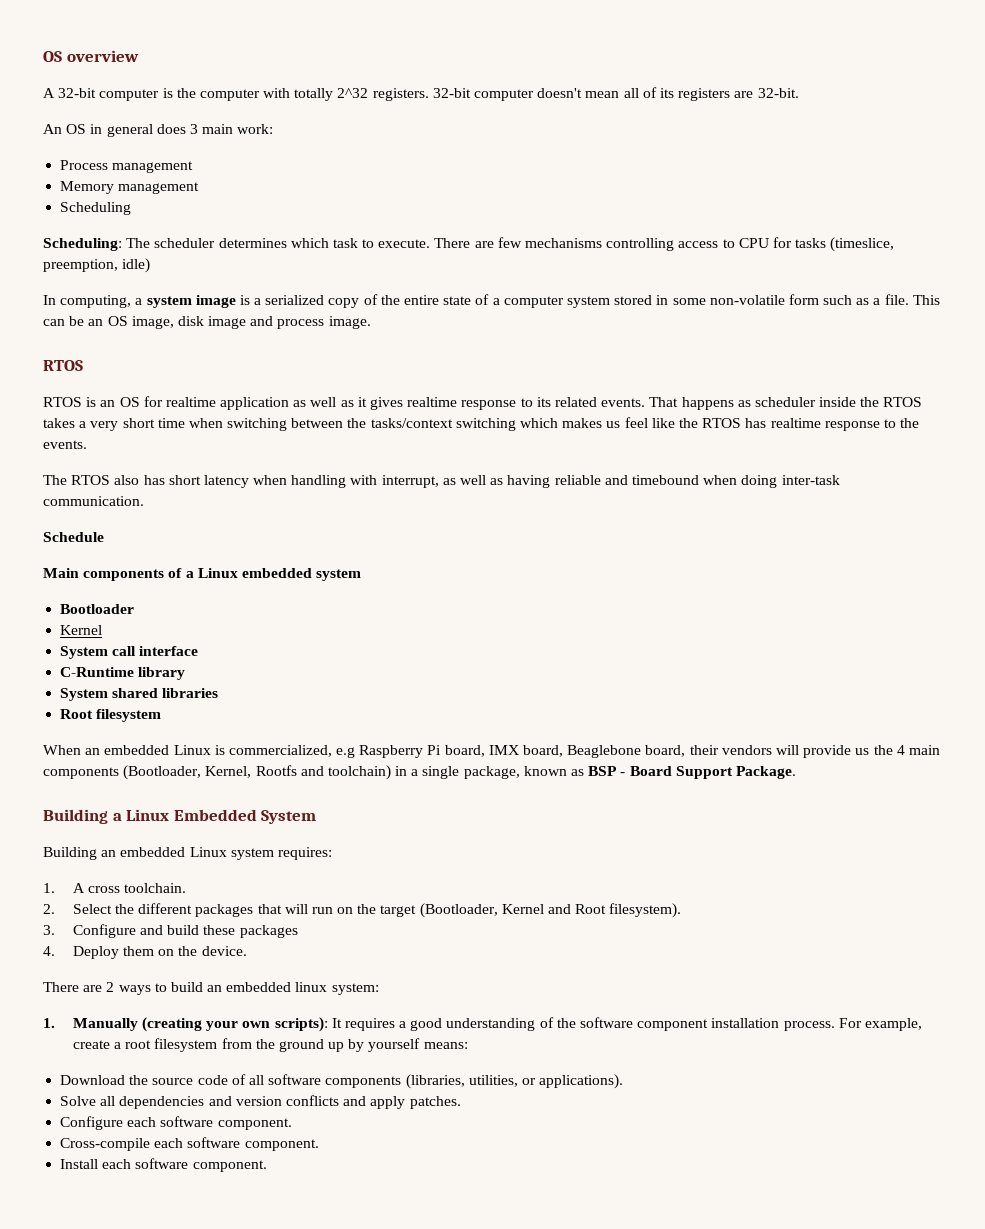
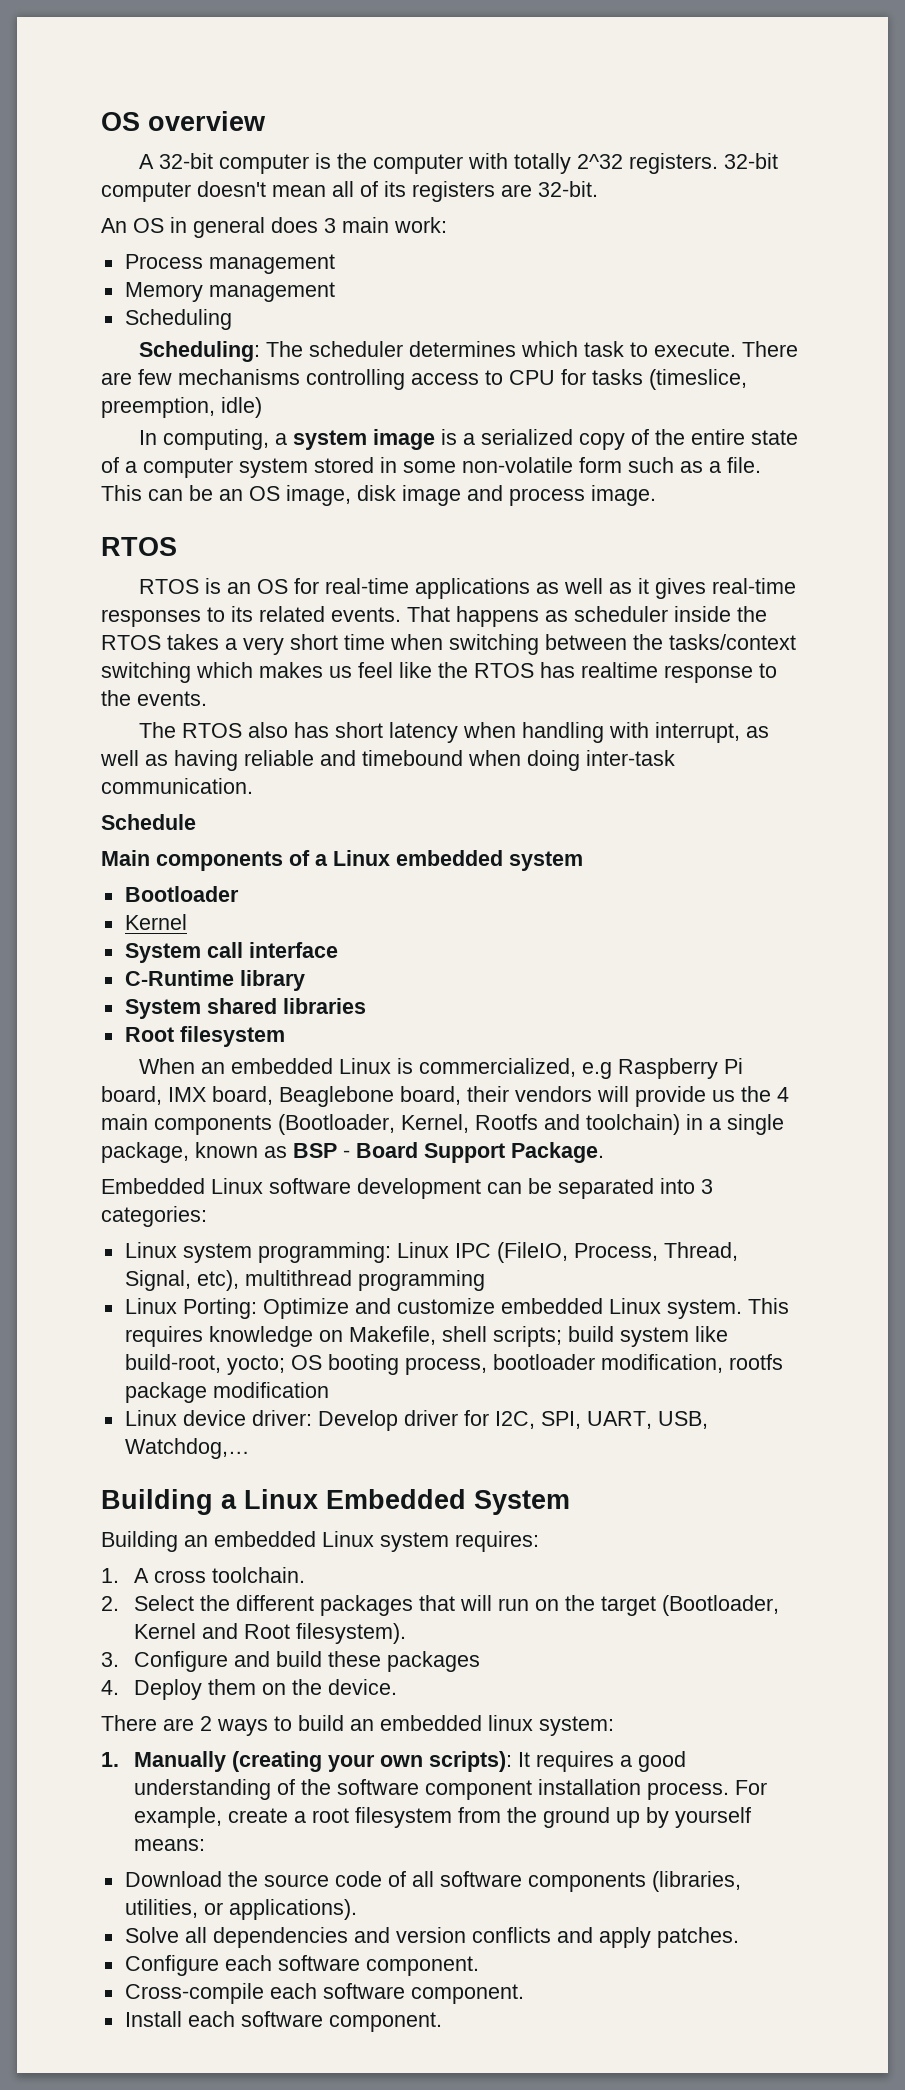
[165,397,290,410] realtime application -> [324,578,530,599] real-time applications
[407,397,517,410] realtime response -> [711,578,796,594] [101,609,201,627] real-time responses
(796, 772) none -> [101,1178,713,1199] [101,1206,207,1227] [124,1242,738,1263] [124,1270,485,1291] [124,1298,789,1319] [124,1326,728,1347] [124,1354,783,1375] [124,1382,329,1403] [124,1410,708,1431] [124,1438,250,1459] // Embedded Linux software development can be separated into 3 categories: // Linux system programming: Linux IPC (FileIO, Process, Thread, Signal, etc), multithread programming // Linux Porting: Optimize and customize embedded Linux system. This requires knowledge on Makefile, shell scripts; build system like build-root, yocto; OS booting process, bootloader modification, rootfs package modification // Linux device driver: Develop driver for I2C, SPI, UART, USB, Watchdog,…

